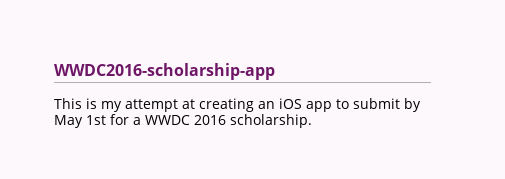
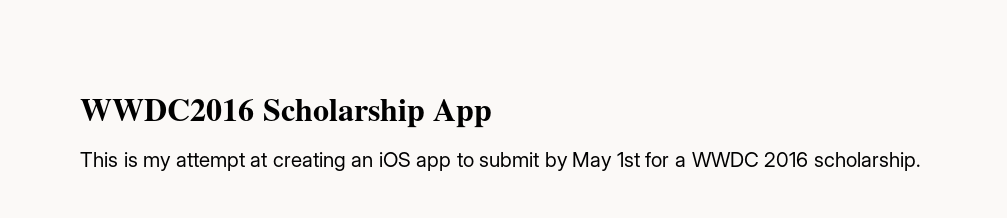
[54,63,275,80] WWDC2016-scholarship-app -> [80,99,493,128] WWDC2016 Scholarship App

